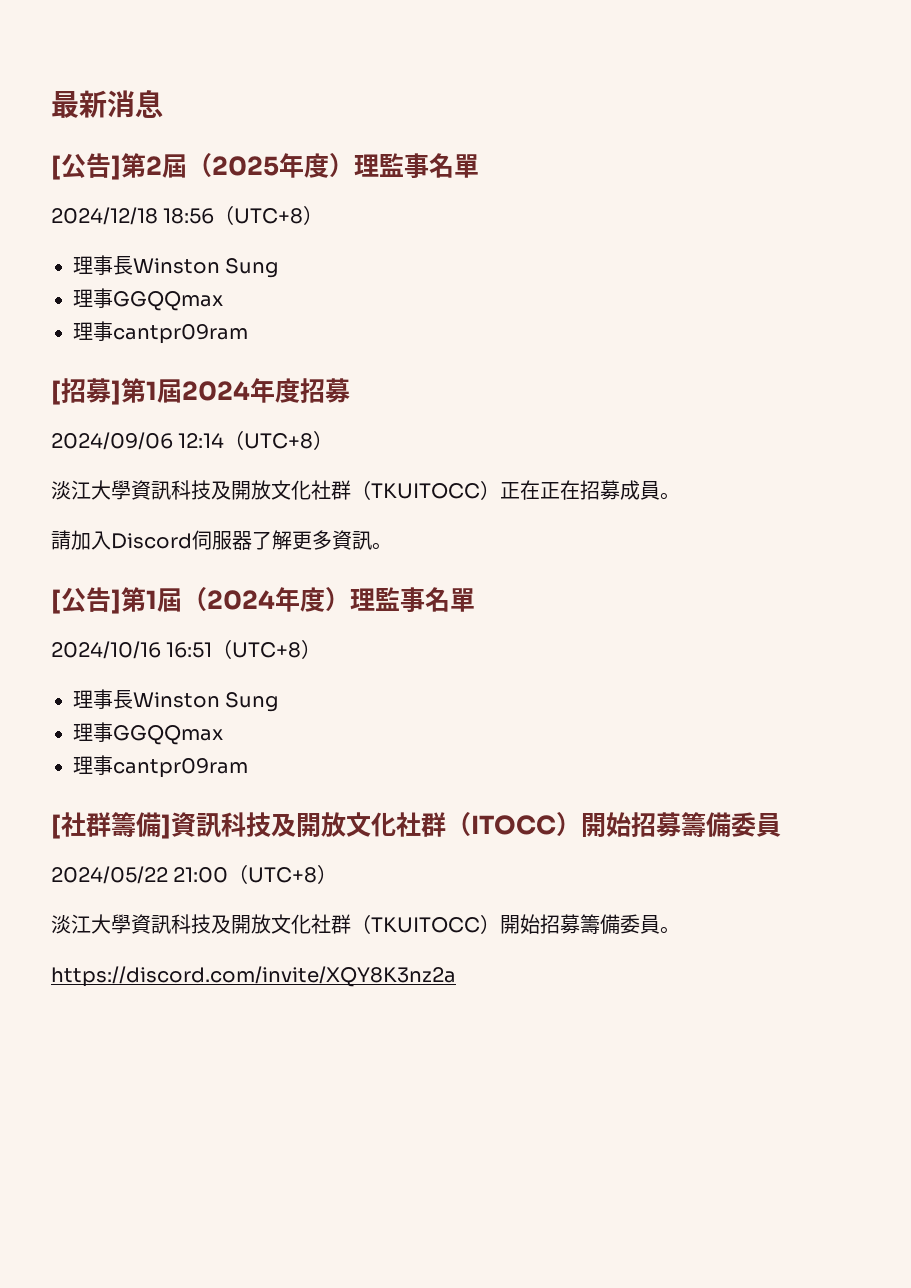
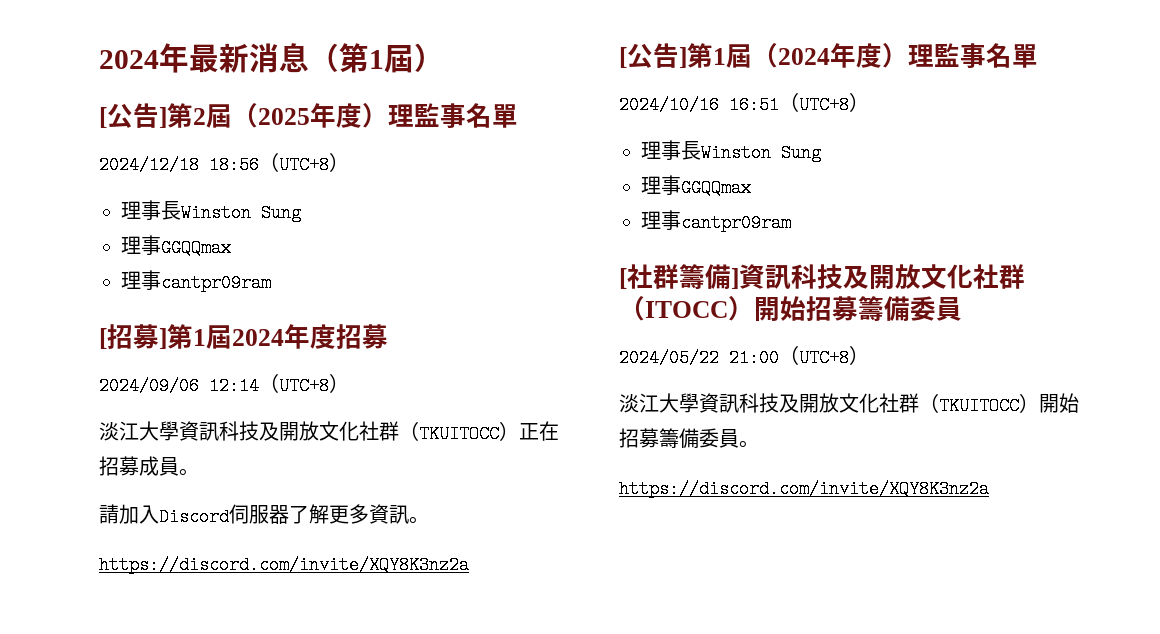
(51, 104) none -> [99,43,189,73] 2024年
(163, 104) none -> [309,43,444,73] （第1屆）
[540,480,580,500] 正在 -> (559, 431) none
(392, 546) none -> [99,556,469,574] // https://discord.com/invite/XQY8K3nz2a

